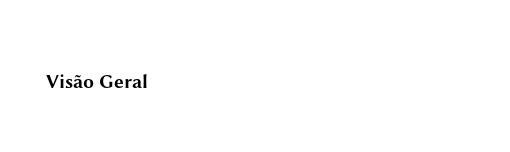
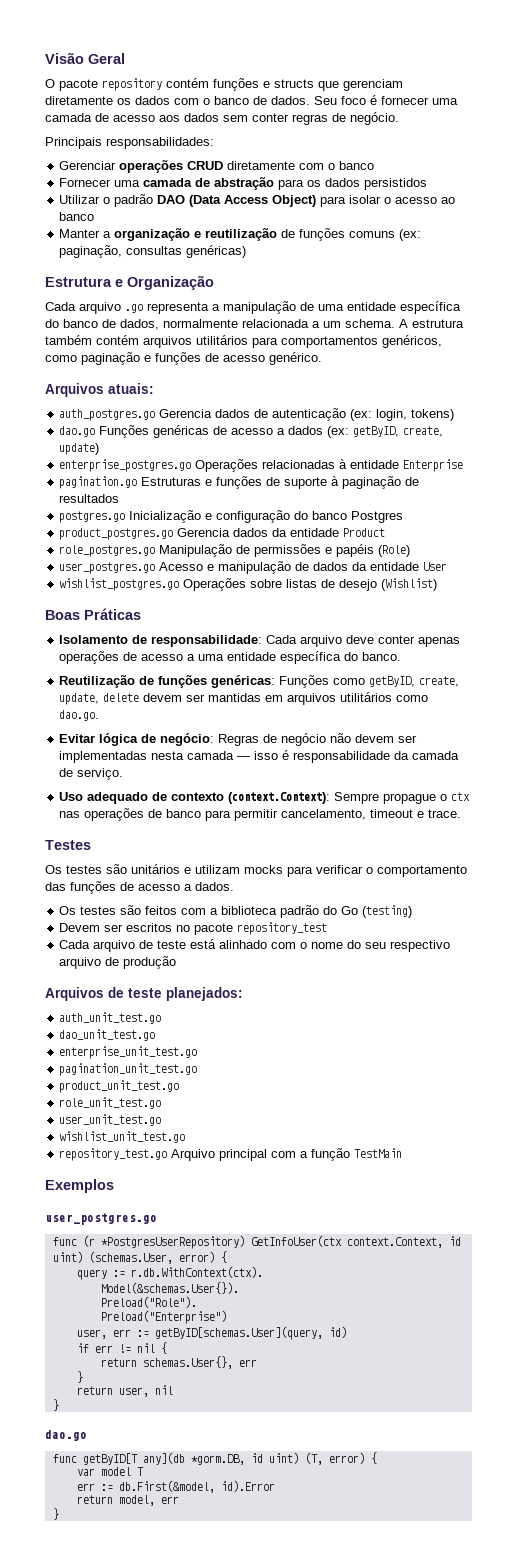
(149, 81) none -> [45,78,403,91] [45,95,458,105] [45,112,399,125] [45,137,214,149] [59,160,375,173] [59,177,428,190] [59,194,456,207] [59,212,95,221] [59,228,422,241] [59,245,247,258] [45,275,214,290] [45,301,461,314] [45,319,464,330] [45,335,442,348] [45,352,322,365] [45,383,154,397] [59,408,455,421] [59,425,444,438] [59,443,100,455] [59,459,464,472] [59,476,420,489] [59,494,120,503] [59,510,404,523] [59,528,386,540] [59,544,411,557] [59,561,448,574] [59,578,438,591] [45,608,141,620] [59,635,461,647] [59,651,402,664] [59,675,460,688] [59,692,429,705] [59,710,100,721] [59,733,418,746] [59,750,460,763] [59,768,124,780] [59,792,471,804] [59,808,462,821] [45,840,91,850] [45,864,467,877] [45,881,234,894] [59,905,413,918] [59,922,328,935] [59,939,451,952] [59,956,177,969] [45,987,243,1001] [59,1012,162,1024] [59,1029,156,1041] [59,1046,198,1059] [59,1063,198,1076] [59,1080,180,1093] [59,1097,162,1109] [59,1114,162,1126] [59,1131,186,1143] [59,1148,403,1161] [45,1179,114,1193] [45,1213,157,1225] [52,1235,461,1249] [52,1251,227,1264] [76,1266,263,1280] [100,1282,239,1294] [100,1296,197,1308] [100,1310,227,1324] [76,1326,347,1340] [76,1342,167,1354] [100,1356,257,1369] [76,1371,83,1383] [76,1385,173,1397] [52,1399,59,1411] [45,1430,87,1441] [52,1452,377,1465] [76,1467,144,1476] [76,1480,275,1493] [76,1495,179,1506] [52,1508,59,1520] // O pacote repository contém funções e structs que gerenciam diretamente os dados com o banco de dados. Seu foco é fornecer uma camada de acesso aos dados sem conter regras de negócio. // Principais responsabilidades: // Gerenciar operações CRUD diretamente com o banco // Fornecer uma camada de abstração para os dados persistidos // Utilizar o padrão DAO (Data Access Object) para isolar o acesso ao banco // Manter a organização e reutilização de funções comuns (ex: paginação, consultas genéricas) // Estrutura e Organização // Cada arquivo .go representa a manipulação de uma entidade específica do banco de dados, normalmente relacionada a um schema. A estrutura também contém arquivos utilitários para comportamentos genéricos, como paginação e funções de acesso genérico. // Arquivos atuais: // auth_postgres.go Gerencia dados de autenticação (ex: login, tokens) // dao.go Funções genéricas de acesso a dados (ex: getByID, create, update) // enterprise_postgres.go Operações relacionadas à entidade Enterprise // pagination.go Estruturas e funções de suporte à paginação de resultados // postgres.go Inicialização e configuração do banco Postgres // product_postgres.go Gerencia dados da entidade Product // role_postgres.go Manipulação de permissões e papéis (Role) // user_postgres.go Acesso e manipulação de dados da entidade User // wishlist_postgres.go Operações sobre listas de desejo (Wishlist) // Boas Práticas // Isolamento de responsabilidade: Cada arquivo deve conter apenas operações de acesso a uma entidade específica do banco. // Reutilização de funções genéricas: Funções como getByID, create, update, delete devem ser mantidas em arquivos utilitários como dao.go. // Evitar lógica de negócio: Regras de negócio não devem ser implementadas nesta camada — isso é responsabilidade da camada de serviço. // Uso adequado de contexto (context.Context): Sempre propague o ctx nas operações de banco para permitir cancelamento, timeout e trace. // Testes // Os testes são unitários e utilizam mocks para verificar o comportamento das funções de acesso a dados. // Os testes são feitos com a biblioteca padrão do Go (testing) // Devem ser escritos no pacote repository_test // Cada arquivo de teste está alinhado com o nome do seu respectivo arquivo de produção // Arquivos de teste planejados: // auth_unit_test.go // dao_unit_test.go // enterprise_unit_test.go // pagination_unit_test.go // product_unit_test.go // role_unit_test.go // user_unit_test.go // wishlist_unit_test.go // repository_test.go Arquivo principal com a função TestMain // Exemplos // user_postgres.go // func (r *PostgresUserRepository) GetInfoUser(ctx context.Context, id uint) (schemas.User, error) { // query := r.db.WithContext(ctx). // Model(&schemas.User{}). // Preload("Role"). // Preload("Enterprise") // user, err := getByID[schemas.User](query, id) // if err != nil { // return schemas.User{}, err // } // return user, nil // } // dao.go // func getByID[T any](db *gorm.DB, id uint) (T, error) { // var model T // err := db.First(&model, id).Error // return model, err // }

